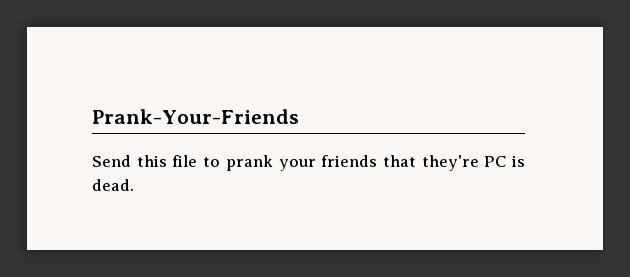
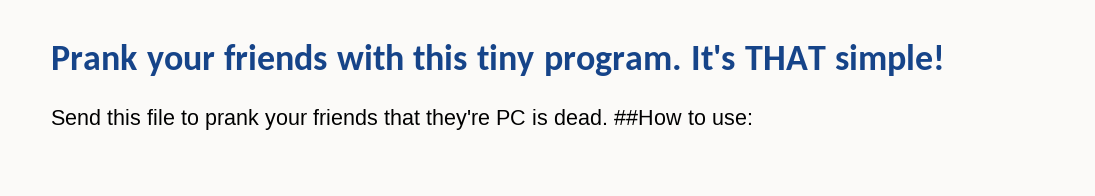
[92,109,299,124] Prank-Your-Friends -> [51,44,946,76] Prank your friends with this tiny program. It's THAT simple!
(134, 185) none -> [614,110,753,125] ##How to use:

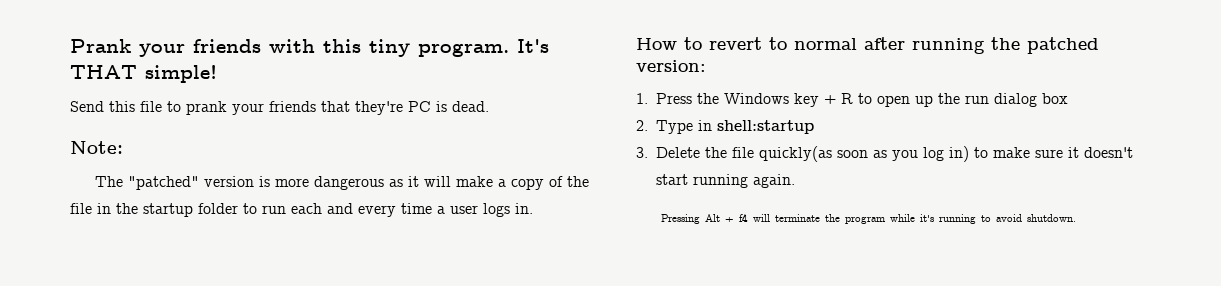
[614,110,753,125] ##How to use: -> [70,141,123,154] [95,176,590,190] [70,203,533,217] [636,37,1099,54] [636,60,706,72] [636,93,1069,107] [636,120,815,134] [636,146,1134,162] [656,174,796,188] [661,213,1077,224] // Note: // The "patched" version is more dangerous as it will make a copy of the file in the startup folder to run each and every time a user logs in. // How to revert to normal after running the patched version: // 1. Press the Windows key + R to open up the run dialog box // 2. Type in shell:startup // 3. Delete the file quickly(as soon as you log in) to make sure it doesn't start running again. // Pressing Alt + f4 will terminate the program while it's running to avoid shutdown.

